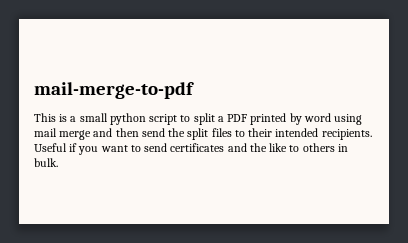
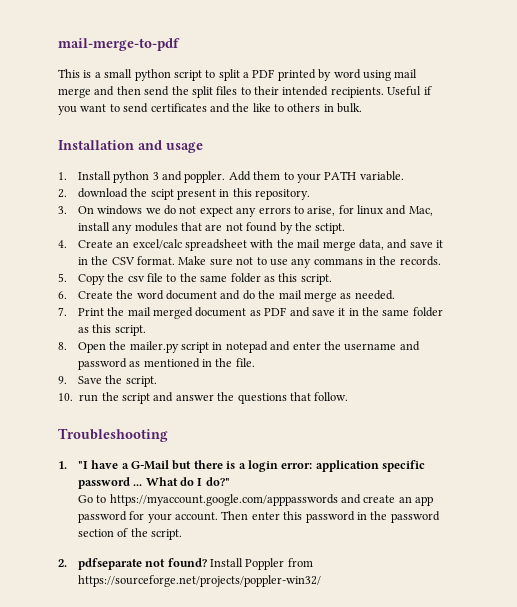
(58, 162) none -> [58,140,203,153] [58,171,404,183] [58,188,311,200] [58,205,433,217] [77,222,346,234] [58,239,444,251] [77,256,441,268] [58,273,332,285] [58,290,395,302] [58,307,443,319] [77,324,146,336] [58,341,420,353] [77,358,255,370] [58,375,157,387] [58,392,349,404] [58,428,168,442] [58,460,426,472] [77,477,230,489] [77,494,434,506] [77,511,440,523] [77,528,183,540] [58,558,313,570] [77,575,321,587] // Installation and usage // 1. Install python 3 and poppler. Add them to your PATH variable. // 2. download the scipt present in this repository. // 3. On windows we do not expect any errors to arise, for linux and Mac, install any modules that are not found by the sctipt. // 4. Create an excel/calc spreadsheet with the mail merge data, and save it in the CSV format. Make sure not to use any commans in the records. // 5. Copy the csv file to the same folder as this script. // 6. Create the word document and do the mail merge as needed. // 7. Print the mail merged document as PDF and save it in the same folder as this script. // 8. Open the mailer.py script in notepad and enter the username and password as mentioned in the file. // 9. Save the script. // 10. run the script and answer the questions that follow. // Troubleshooting // 1. "I have a G-Mail but there is a login error: application specific password ... What do I do?" // Go to https://myaccount.google.com/apppasswords and create an app password for your account. Then enter this password in the password section of the script. // 2. pdfseparate not found? Install Poppler from https://sourceforge.net/projects/poppler-win32/

